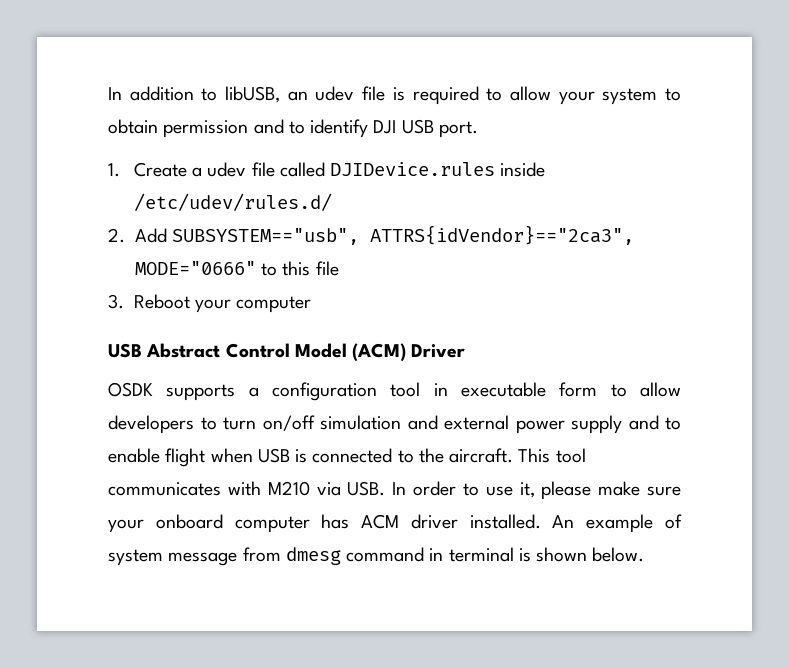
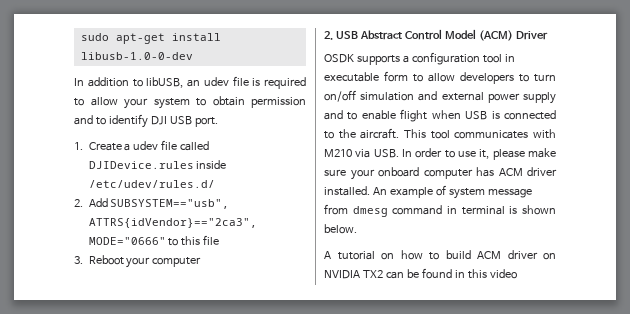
(108, 93) none -> [80,33,221,44] [80,52,193,60] sudo apt-get install libusb-1.0-0-dev //
(312, 304) none -> [324,31,333,40] 2.
(645, 554) none -> [324,250,556,260] [324,268,517,279] // A tutorial on how to build ACM driver on NVIDIA TX2 can be found in this video

